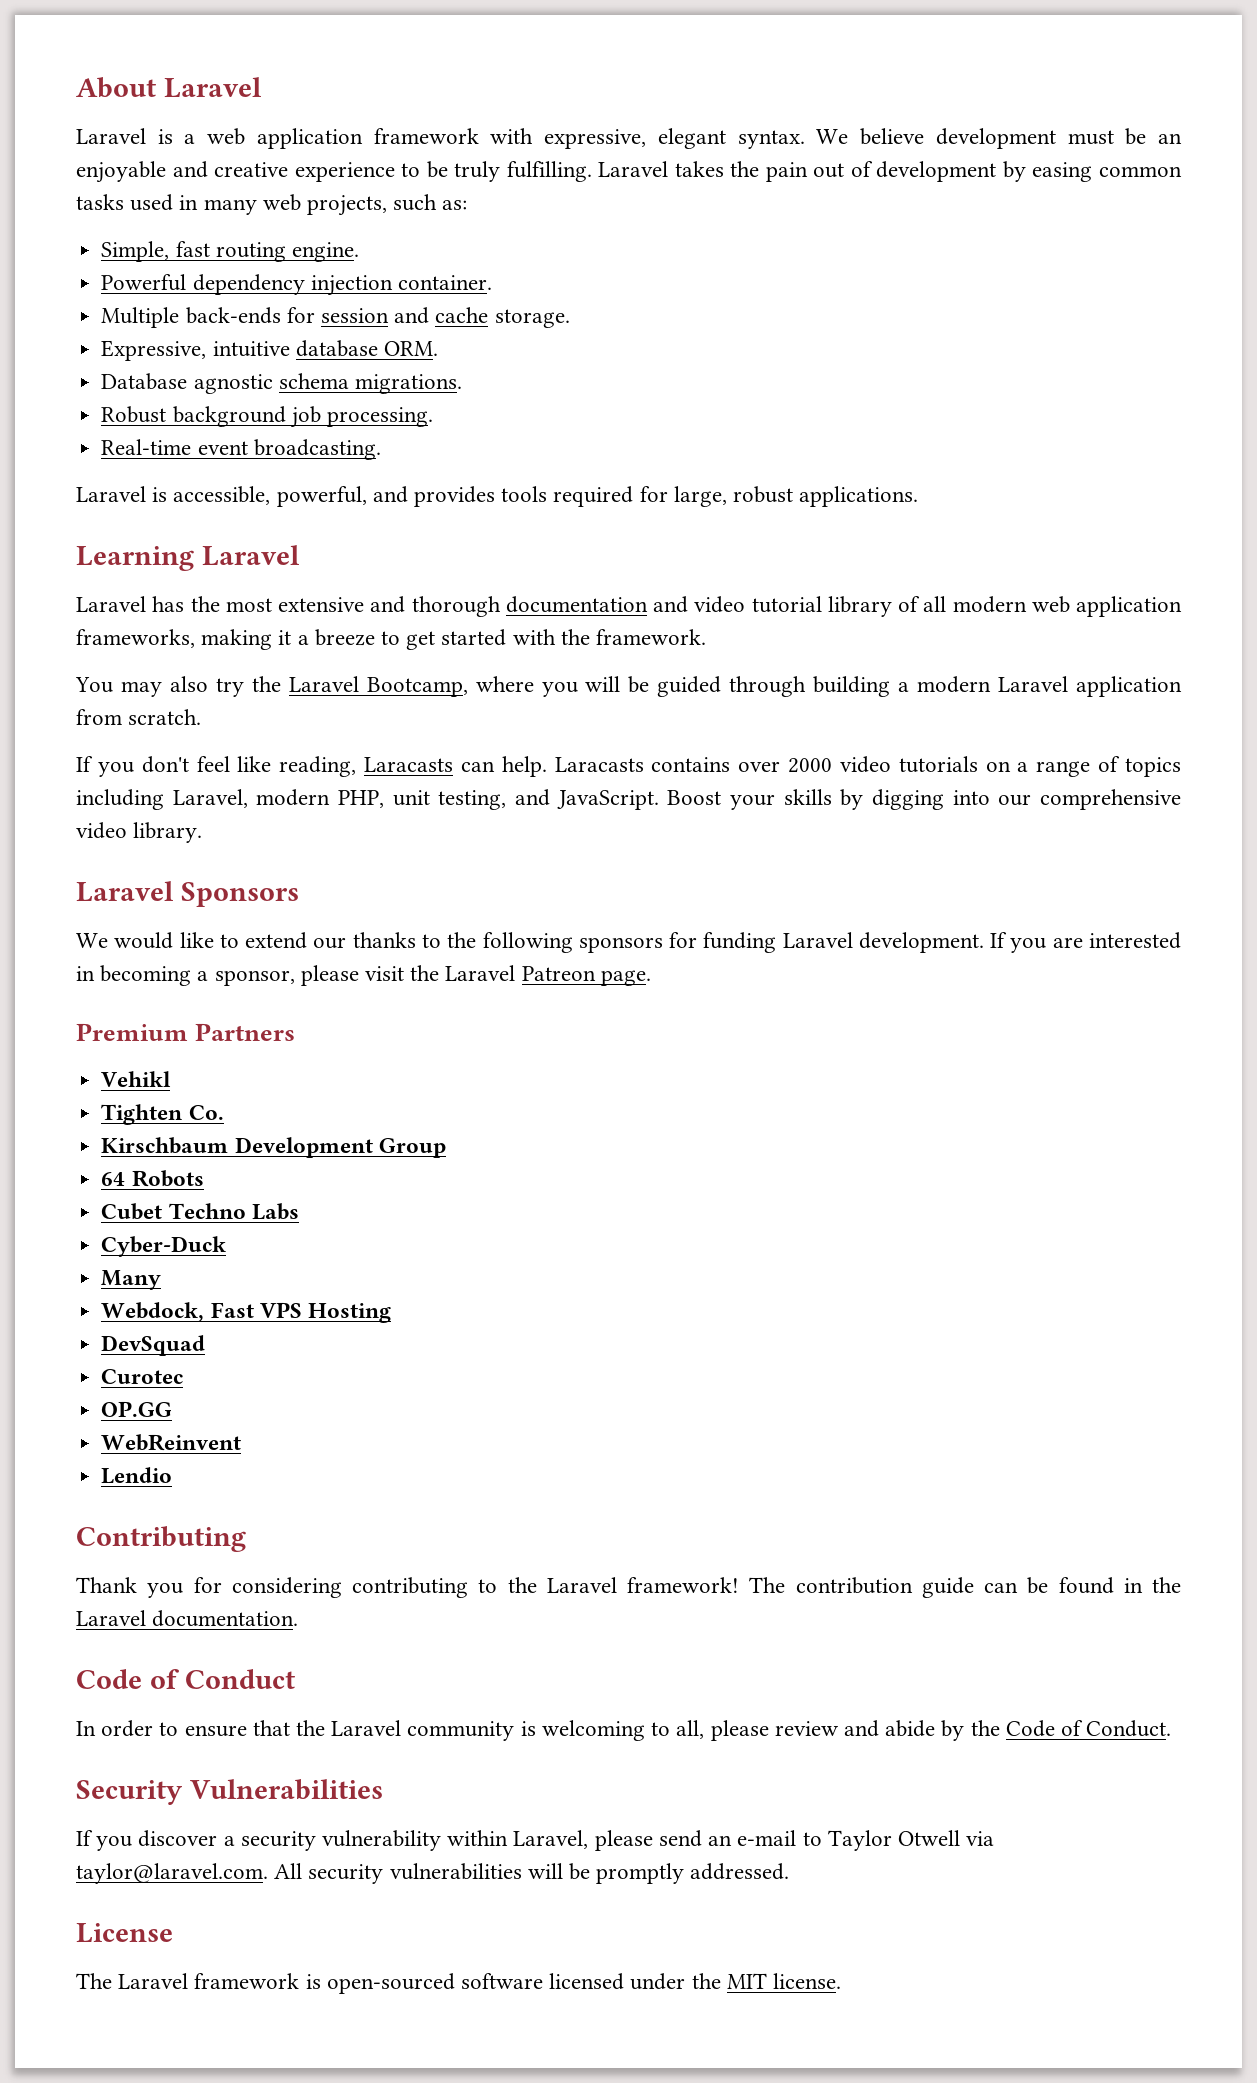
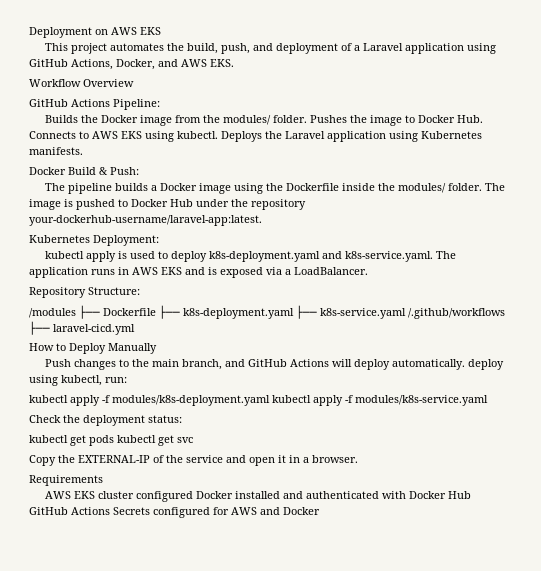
[76,77,262,98] [76,128,1182,149] [76,161,1182,183] [76,194,468,216] [101,241,359,262] [101,274,492,296] [101,307,570,328] [101,340,438,361] [101,373,462,394] [101,406,433,428] [101,439,381,460] [76,486,919,507] [76,545,300,571] [76,596,1182,617] [76,629,707,650] [75,676,1182,697] [76,709,202,725] [76,756,1182,777] [76,789,1181,810] [76,822,203,843] [76,881,299,907] [76,932,1182,953] [76,965,651,986] [76,1023,296,1041] [101,1071,172,1087] [101,1104,224,1125] [101,1137,446,1158] [101,1170,204,1187] [101,1203,299,1220] [101,1236,227,1257] [101,1270,162,1290] [101,1302,391,1323] [101,1335,206,1356] [101,1369,184,1384] [101,1401,173,1417] [101,1434,242,1451] [101,1467,173,1484] [76,1526,246,1552] [76,1577,1181,1598] [76,1610,299,1627] [76,1669,295,1689] [76,1720,1172,1741] [76,1779,383,1805] [76,1830,995,1851] [76,1863,790,1884] [76,1923,173,1943] [76,1973,842,1994] About Laravel // Laravel is a web application framework with expressive, elegant syntax. We believe development must be an enjoyable and creative experience to be truly fulfilling. Laravel takes the pain out of development by easing common tasks used in many web projects, such as: // Simple, fast routing engine. // Powerful dependency injection container. // Multiple back-ends for session and cache storage. // Expressive, intuitive database ORM. // Database agnostic schema migrations. // Robust background job processing. // Real-time event broadcasting. // Laravel is accessible, powerful, and provides tools required for large, robust applications. // Learning Laravel // Laravel has the most extensive and thorough documentation and video tutorial library of all modern web application frameworks, making it a breeze to get started with the framework. // You may also try the Laravel Bootcamp, where you will be guided through building a modern Laravel application from scratch. // If you don't feel like reading, Laracasts can help. Laracasts contains over 2000 video tutorials on a range of topics including Laravel, modern PHP, unit testing, and JavaScript. Boost your skills by digging into our comprehensive video library. // Laravel Sponsors // We would like to extend our thanks to the following sponsors for funding Laravel development. If you are interested in becoming a sponsor, please visit the Laravel Patreon page. // Premium Partners // Vehikl // Tighten Co. // Kirschbaum Development Group // 64 Robots // Cubet Techno Labs // Cyber-Duck // Many // Webdock, Fast VPS Hosting // DevSquad // Curotec // OP.GG // WebReinvent // Lendio // Contributing // Thank you for considering contributing to the Laravel framework! The contribution guide can be found in the Laravel documentation. // Code of Conduct // In order to ensure that the Laravel community is welcoming to all, please review and abide by the Code of Conduct. // Security Vulnerabilities // If you discover a security vulnerability within Laravel, please send an e-mail to Taylor Otwell via taylor@laravel.com. All security vulnerabilities will be promptly addressed. // License // The Laravel framework is open-sourced software licensed under the MIT license. -> [29,27,161,38] [44,43,496,54] [29,59,234,70] [29,79,134,87] [29,99,160,110] [44,115,483,126] [29,131,482,142] [29,147,83,155] [29,167,139,175] [44,183,505,194] [29,199,306,210] [29,215,262,226] [29,235,159,246] [44,251,456,262] [29,267,368,278] [29,287,140,298] [29,305,505,319] [29,321,135,335] [29,343,157,354] [44,359,504,370] [29,375,127,386] [29,395,488,406] [29,415,182,426] [29,435,193,446] [29,455,358,466] [29,475,103,486] [44,491,471,502] [29,507,320,518] Deployment on AWS EKS // This project automates the build, push, and deployment of a Laravel application using GitHub Actions, Docker, and AWS EKS. // Workflow Overview // GitHub Actions Pipeline: // Builds the Docker image from the modules/ folder. Pushes the image to Docker Hub. Connects to AWS EKS using kubectl. Deploys the Laravel application using Kubernetes manifests. // Docker Build & Push: // The pipeline builds a Docker image using the Dockerfile inside the modules/ folder. The image is pushed to Docker Hub under the repository your-dockerhub-username/laravel-app:latest. // Kubernetes Deployment: // kubectl apply is used to deploy k8s-deployment.yaml and k8s-service.yaml. The application runs in AWS EKS and is exposed via a LoadBalancer. // Repository Structure: // /modules ├── Dockerfile ├── k8s-deployment.yaml ├── k8s-service.yaml /.github/workflows ├── laravel-cicd.yml // How to Deploy Manually // Push changes to the main branch, and GitHub Actions will deploy automatically. deploy using kubectl, run: // kubectl apply -f modules/k8s-deployment.yaml kubectl apply -f modules/k8s-service.yaml // Check the deployment status: // kubectl get pods kubectl get svc // Copy the EXTERNAL-IP of the service and open it in a browser. // Requirements // AWS EKS cluster configured Docker installed and authenticated with Docker Hub GitHub Actions Secrets configured for AWS and Docker

